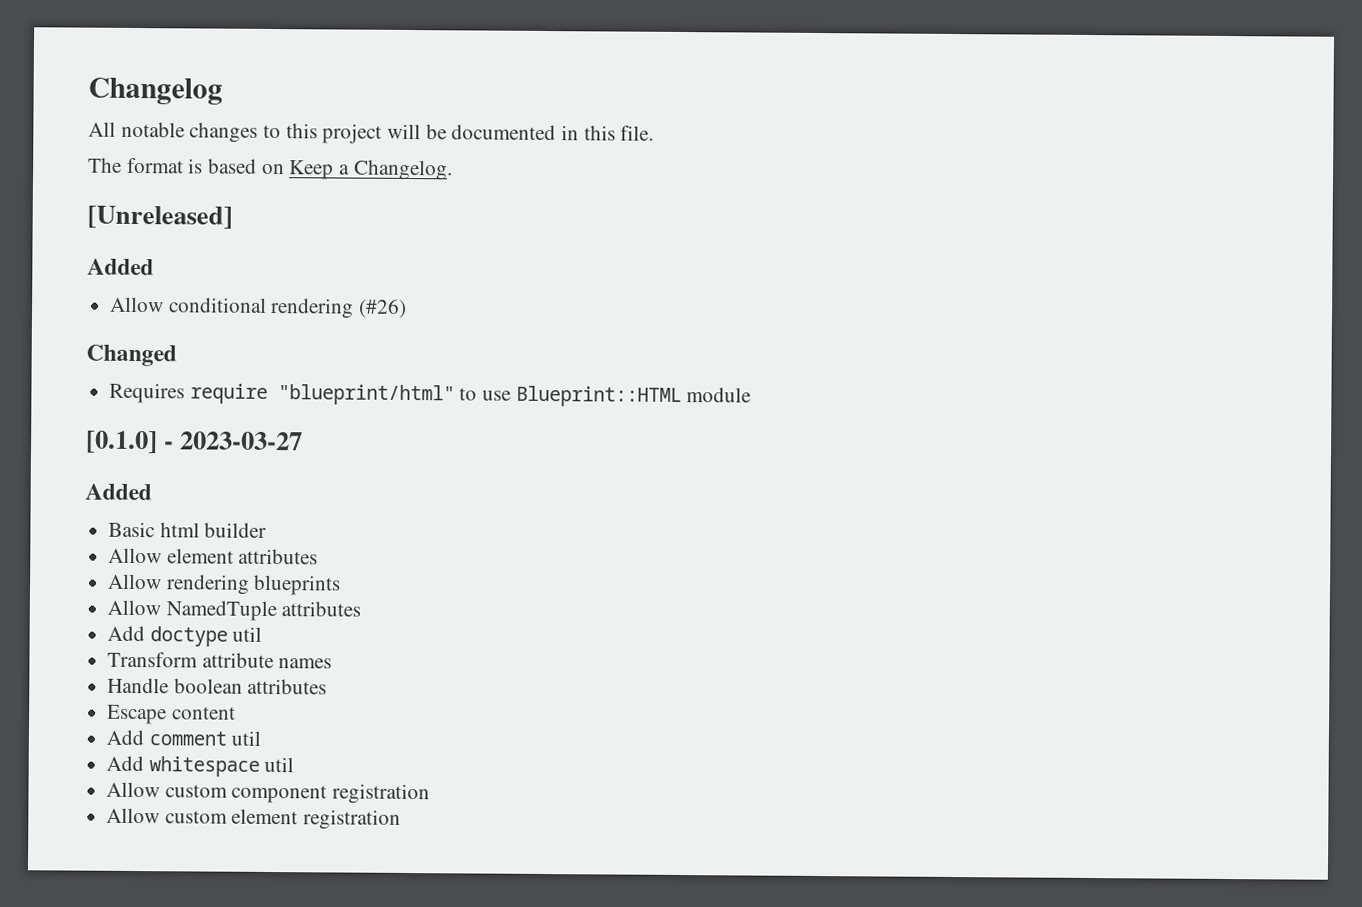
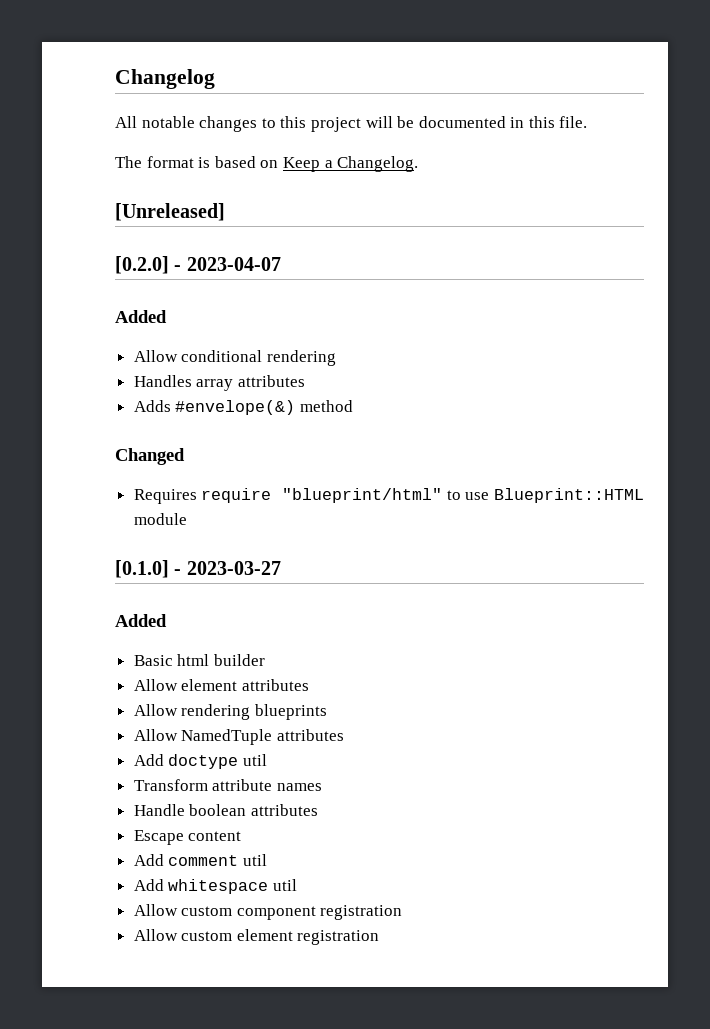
(233, 217) none -> [115,256,281,274] // [0.2.0] - 2023-04-07
[358,298,408,318] (#26) -> [133,375,305,391] [133,400,353,415] // Handles array attributes // Adds #envelope(&) method

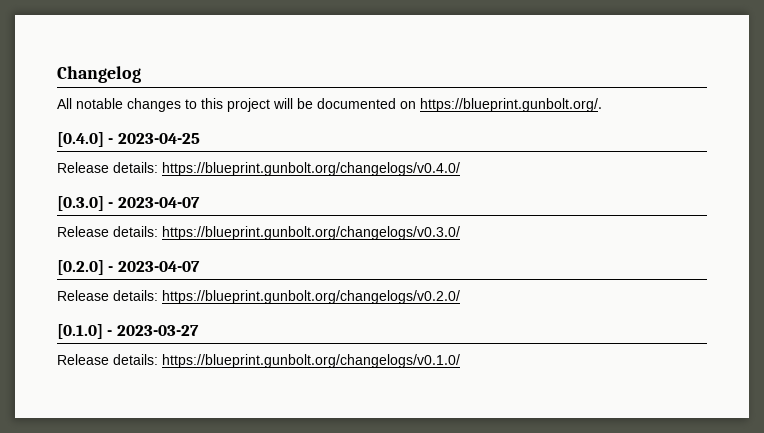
[510,116,588,128] [115,156,419,172] [115,203,225,221] [115,256,281,274] [115,310,167,323] [133,350,336,366] [133,375,305,391] [133,400,353,415] [115,448,185,465] [133,488,644,504] [133,513,187,525] [115,560,281,578] [115,614,167,627] [133,654,265,666] [133,679,309,691] [133,704,327,720] [133,729,344,745] [133,754,267,769] [133,779,322,791] [133,804,318,816] [133,830,242,845] [133,854,267,866] [133,879,297,894] [133,904,403,920] [133,929,380,945] in this file. // The format is based on Keep a Changelog. // [Unreleased] // [0.2.0] - 2023-04-07 // Added // Allow conditional rendering // Handles array attributes // Adds #envelope(&) method // Changed // Requires require "blueprint/html" to use Blueprint::HTML module // [0.1.0] - 2023-03-27 // Added // Basic html builder // Allow element attributes // Allow rendering blueprints // Allow NamedTuple attributes // Add doctype util // Transform attribute names // Handle boolean attributes // Escape content // Add comment util // Add whitespace util // Allow custom component registration // Allow custom element registration -> [400,98,602,112] [57,132,200,147] [57,162,460,176] [57,196,200,211] [57,226,460,240] [57,260,200,275] [57,290,460,304] [57,324,199,339] [57,354,460,368] on https://blueprint.gunbolt.org/. // [0.4.0] - 2023-04-25 // Release details: https://blueprint.gunbolt.org/changelogs/v0.4.0/ // [0.3.0] - 2023-04-07 // Release details: https://blueprint.gunbolt.org/changelogs/v0.3.0/ // [0.2.0] - 2023-04-07 // Release details: https://blueprint.gunbolt.org/changelogs/v0.2.0/ // [0.1.0] - 2023-03-27 // Release details: https://blueprint.gunbolt.org/changelogs/v0.1.0/

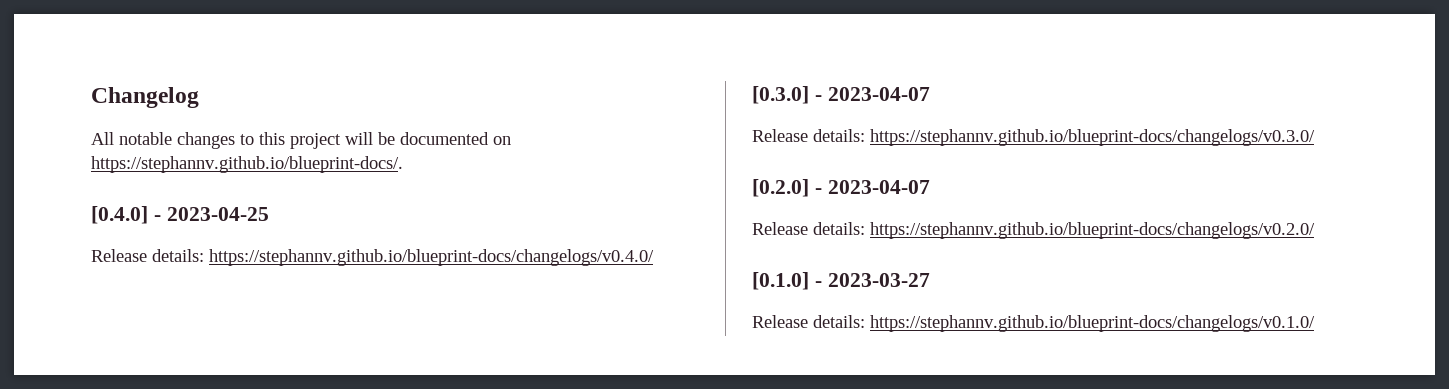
[420,98,602,112] https://blueprint.gunbolt.org/. -> [91,156,403,173] https://stephannv.github.io/blueprint-docs/.
[162,162,460,176] https://blueprint.gunbolt.org/changelogs/v0.4.0/ -> [209,249,654,266] https://stephannv.github.io/blueprint-docs/changelogs/v0.4.0/
[162,226,460,240] https://blueprint.gunbolt.org/changelogs/v0.3.0/ -> [870,129,1315,146] https://stephannv.github.io/blueprint-docs/changelogs/v0.3.0/
[162,290,460,304] https://blueprint.gunbolt.org/changelogs/v0.2.0/ -> [870,222,1315,239] https://stephannv.github.io/blueprint-docs/changelogs/v0.2.0/
[162,354,460,368] https://blueprint.gunbolt.org/changelogs/v0.1.0/ -> [870,315,1315,332] https://stephannv.github.io/blueprint-docs/changelogs/v0.1.0/

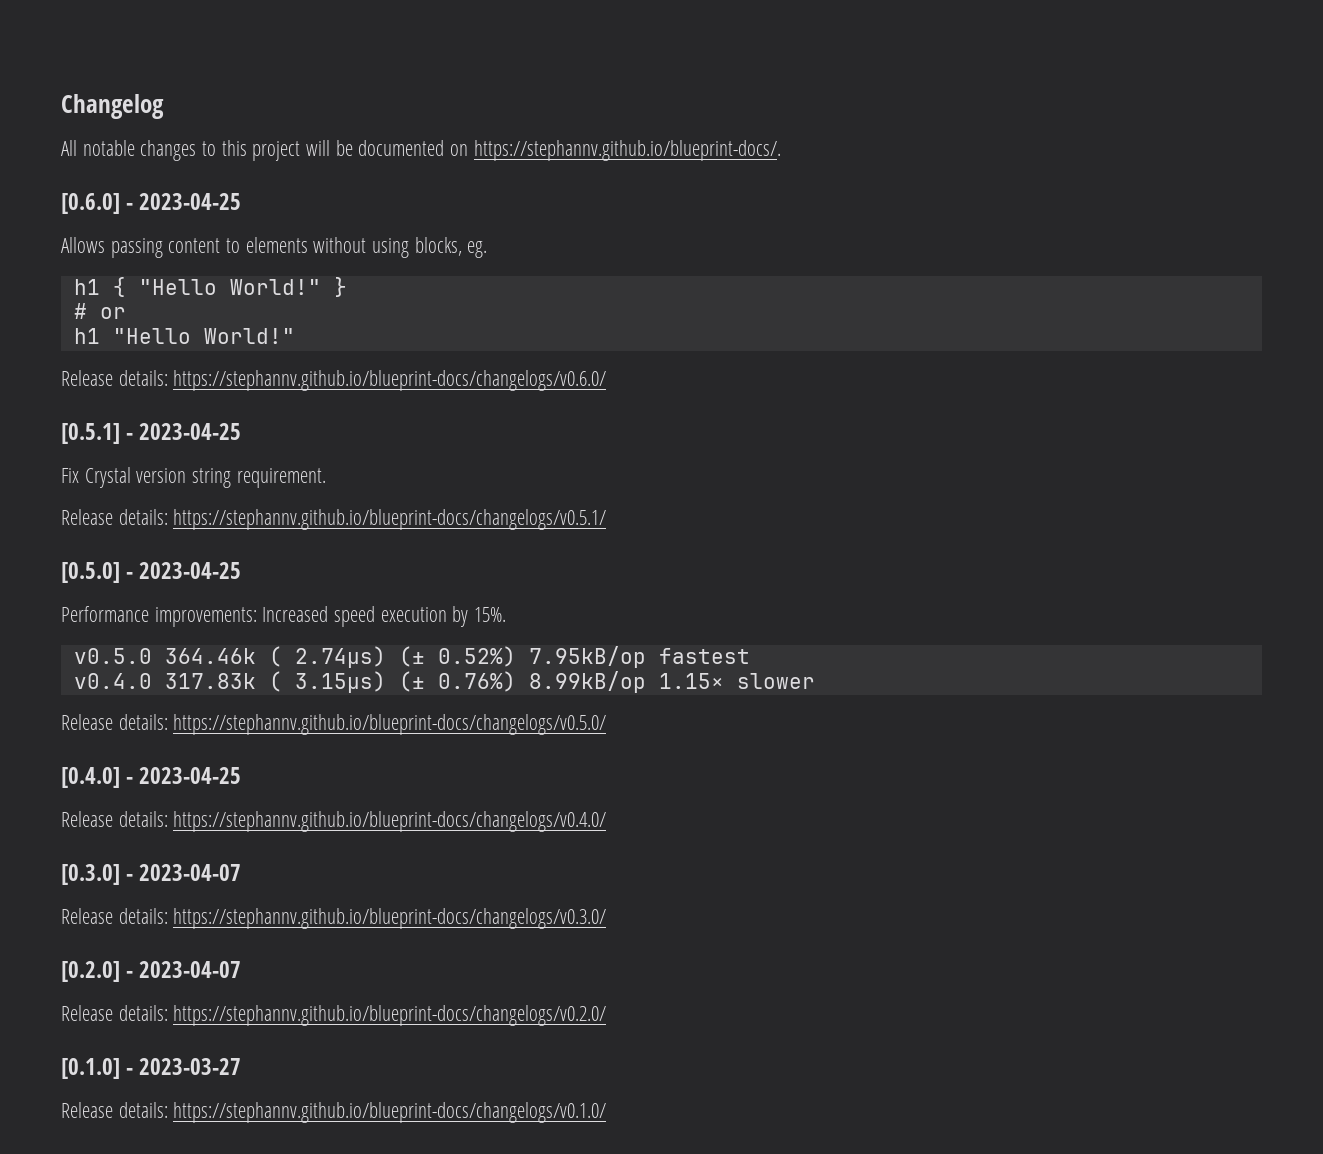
(403, 164) none -> [61,193,242,214] [61,237,488,258] [73,277,347,297] [73,303,126,319] [73,328,295,344] [61,370,607,391] [61,423,242,444] [61,467,326,488] [61,509,607,530] [61,562,242,583] [61,606,507,627] [73,646,750,668] [73,671,815,693] [61,714,607,735] // [0.6.0] - 2023-04-25 // Allows passing content to elements without using blocks, eg. // h1 { "Hello World!" } // # or // h1 "Hello World!" // Release details: https://stephannv.github.io/blueprint-docs/changelogs/v0.6.0/ // [0.5.1] - 2023-04-25 // Fix Crystal version string requirement. // Release details: https://stephannv.github.io/blueprint-docs/changelogs/v0.5.1/ // [0.5.0] - 2023-04-25 // Performance improvements: Increased speed execution by 15%. // v0.5.0 364.46k ( 2.74µs) (± 0.52%) 7.95kB/op fastest // v0.4.0 317.83k ( 3.15µs) (± 0.76%) 8.99kB/op 1.15× slower // Release details: https://stephannv.github.io/blueprint-docs/changelogs/v0.5.0/

